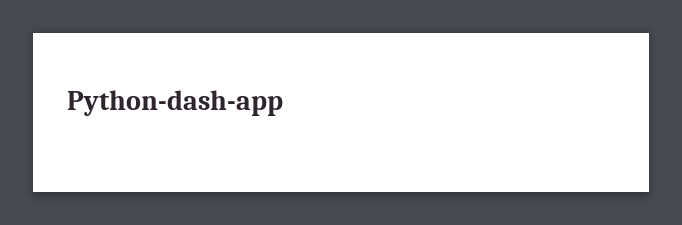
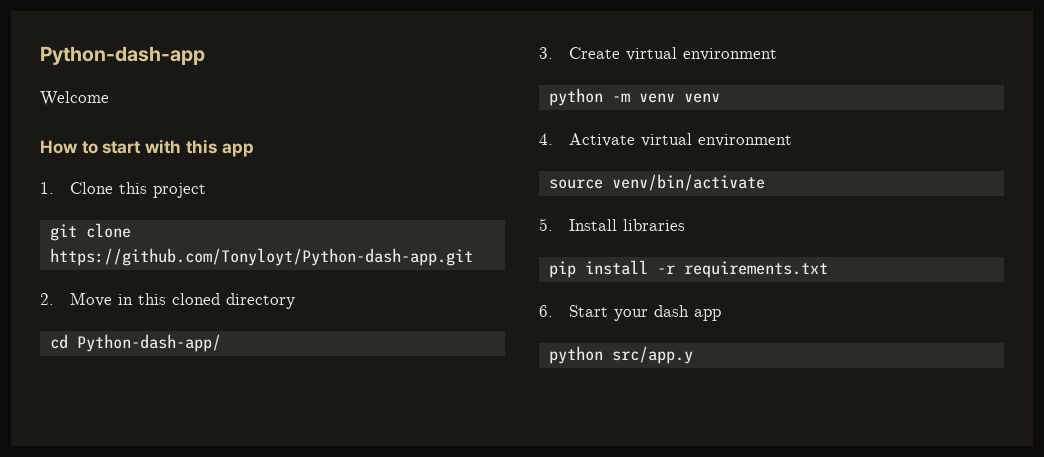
(283, 103) none -> [40,91,109,106] [40,139,254,157] [40,182,207,198] [49,223,131,241] [49,248,473,266] [40,292,296,309] [49,334,221,352] [539,47,778,61] [548,88,720,106] [539,133,793,147] [548,174,765,191] [539,218,686,231] [548,260,828,278] [539,305,722,321] [548,346,693,364] // Welcome // How to start with this app // 1. Clone this project // git clone https://github.com/Tonyloyt/Python-dash-app.git // 2. Move in this cloned directory // cd Python-dash-app/ // 3. Create virtual environment // python -m venv venv // 4. Activate virtual environment // source venv/bin/activate // 5. Install libraries // pip install -r requirements.txt // 6. Start your dash app // python src/app.y

